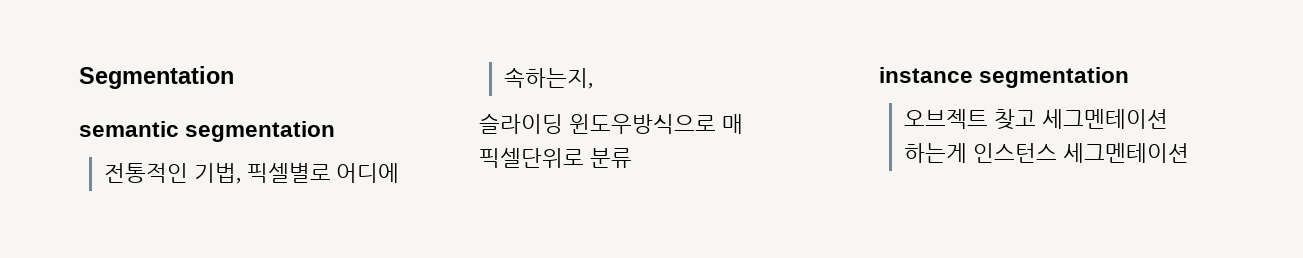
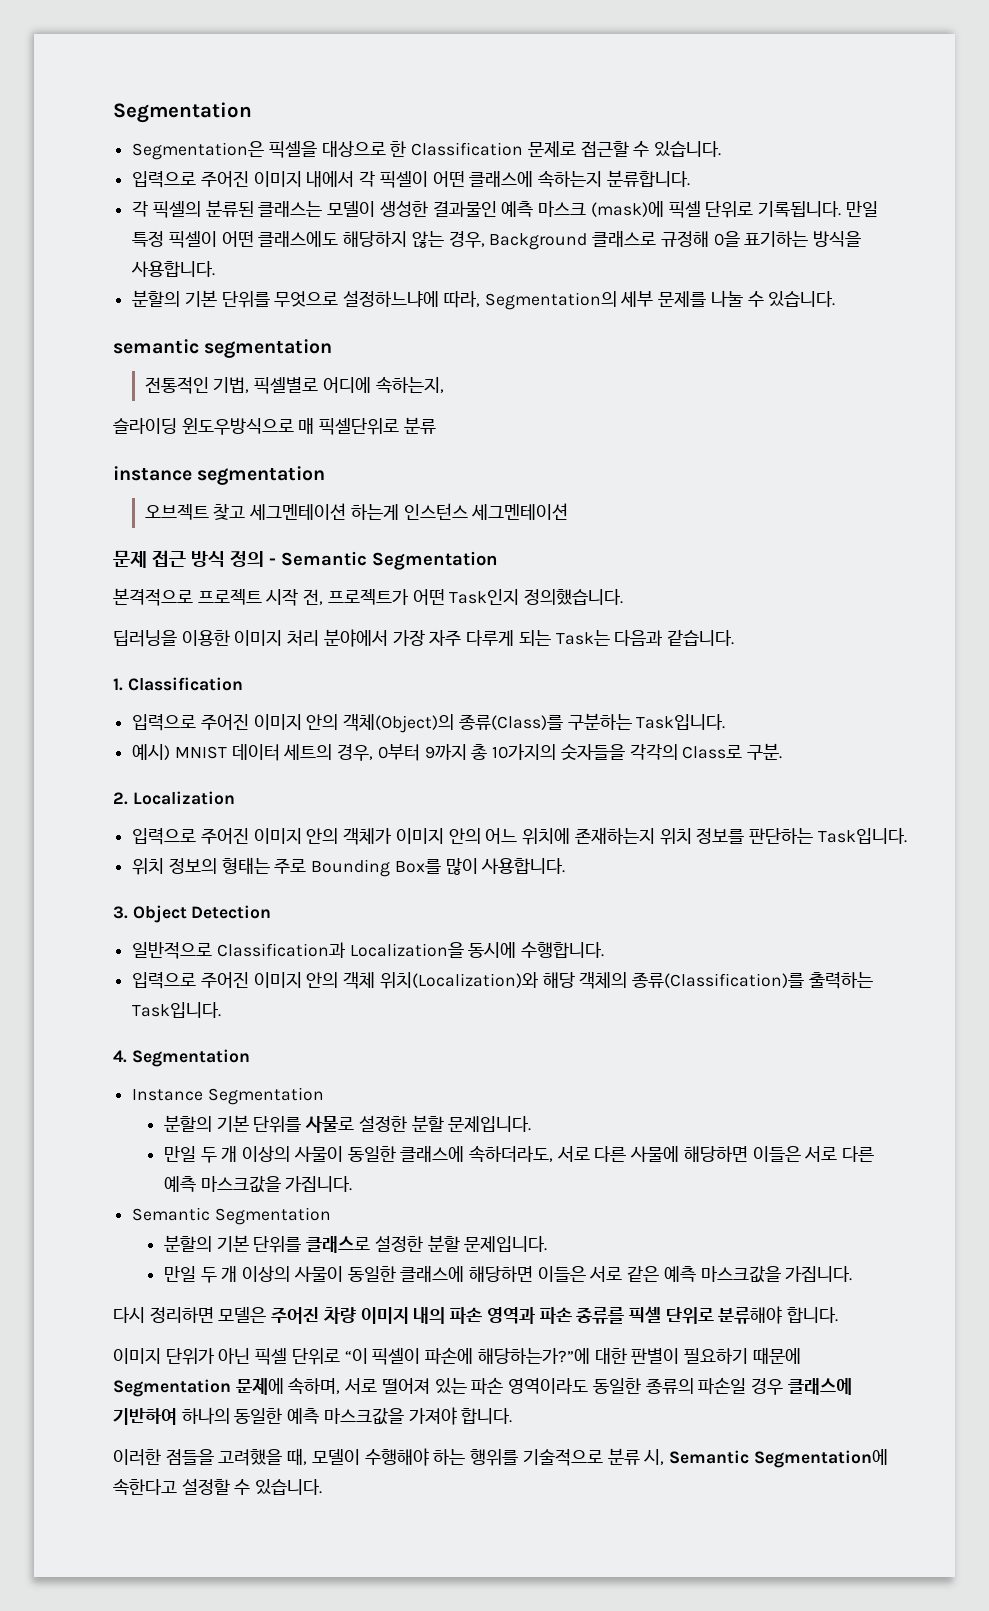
[79,66,234,89] Segmentation -> [113,102,252,123] [132,141,722,160] [132,170,690,188] [132,200,878,218] [132,231,861,250] [131,261,216,277] [132,290,836,310] Segmentation // Segmentation은 픽셀을 대상으로 한 Classification 문제로 접근할 수 있습니다. // 입력으로 주어진 이미지 내에서 각 픽셀이 어떤 클래스에 속하는지 분류합니다. // 각 픽셀의 분류된 클래스는 모델이 생성한 결과물인 예측 마스크 (mask)에 픽셀 단위로 기록됩니다. 만일 특정 픽셀이 어떤 클래스에도 해당하지 않는 경우, Background 클래스로 규정해 0을 표기하는 방식을 사용합니다. // 분할의 기본 단위를 무엇으로 설정하느냐에 따라, Segmentation의 세부 문제를 나눌 수 있습니다.
(1189, 153) none -> [113,550,498,570] [113,588,624,606] [113,629,734,647] [113,677,243,691] [132,713,726,733] [132,743,782,761] [113,791,235,805] [132,827,907,845] [132,857,566,877] [113,905,272,923] [132,942,605,959] [132,972,873,989] [132,1002,222,1018] [113,1049,250,1067] [132,1087,324,1105] [163,1115,532,1133] [163,1146,875,1163] [163,1176,353,1193] [132,1207,331,1225] [163,1235,548,1253] [163,1266,853,1283] [113,1306,839,1324] [113,1347,801,1365] [113,1377,852,1397] [113,1407,513,1425] [113,1448,888,1468] [113,1478,323,1496] // 문제 접근 방식 정의 - Semantic Segmentation // 본격적으로 프로젝트 시작 전, 프로젝트가 어떤 Task인지 정의했습니다. // 딥러닝을 이용한 이미지 처리 분야에서 가장 자주 다루게 되는 Task는 다음과 같습니다. // 1. Classification // 입력으로 주어진 이미지 안의 객체(Object)의 종류(Class)를 구분하는 Task입니다. // 예시) MNIST 데이터 세트의 경우, 0부터 9까지 총 10가지의 숫자들을 각각의 Class로 구분. // 2. Localization // 입력으로 주어진 이미지 안의 객체가 이미지 안의 어느 위치에 존재하는지 위치 정보를 판단하는 Task입니다. // 위치 정보의 형태는 주로 Bounding Box를 많이 사용합니다. // 3. Object Detection // 일반적으로 Classification과 Localization을 동시에 수행합니다. // 입력으로 주어진 이미지 안의 객체 위치(Localization)와 해당 객체의 종류(Classification)를 출력하는 Task입니다. // 4. Segmentation // Instance Segmentation // 분할의 기본 단위를 사물로 설정한 분할 문제입니다. // 만일 두 개 이상의 사물이 동일한 클래스에 속하더라도, 서로 다른 사물에 해당하면 이들은 서로 다른 예측 마스크값을 가집니다. // Semantic Segmentation // 분할의 기본 단위를 클래스로 설정한 분할 문제입니다. // 만일 두 개 이상의 사물이 동일한 클래스에 해당하면 이들은 서로 같은 예측 마스크값을 가집니다. // 다시 정리하면 모델은 주어진 차량 이미지 내의 파손 영역과 파손 종류를 픽셀 단위로 분류해야 합니다. // 이미지 단위가 아닌 픽셀 단위로 “이 픽셀이 파손에 해당하는가?”에 대한 판별이 필요하기 때문에 Segmentation 문제에 속하며, 서로 떨어져 있는 파손 영역이라도 동일한 종류의 파손일 경우 클래스에 기반하여 하나의 동일한 예측 마스크값을 가져야 합니다. // 이러한 점들을 고려했을 때, 모델이 수행해야 하는 행위를 기술적으로 분류 시, Semantic Segmentation에 속한다고 설정할 수 있습니다.

